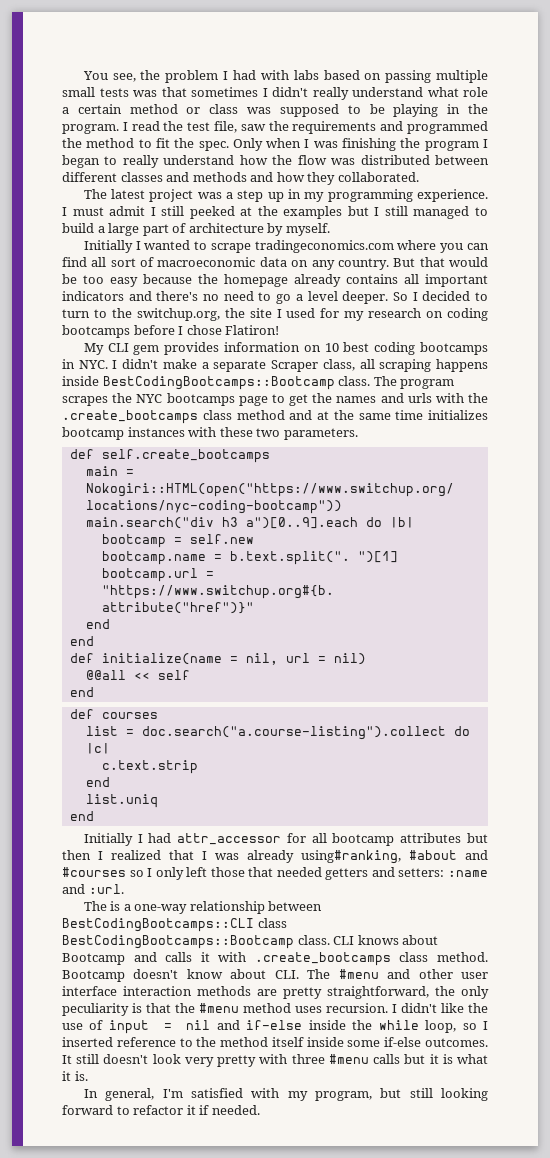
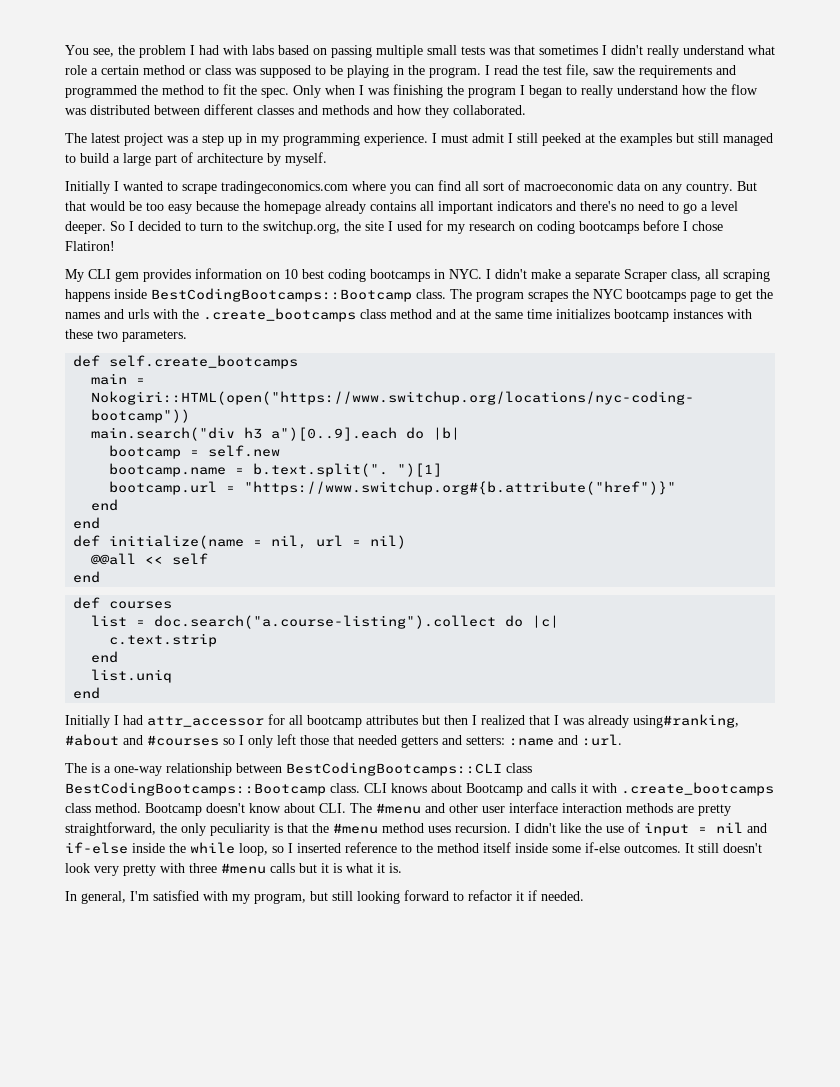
[374,207,380,216] I -> (694, 138) none

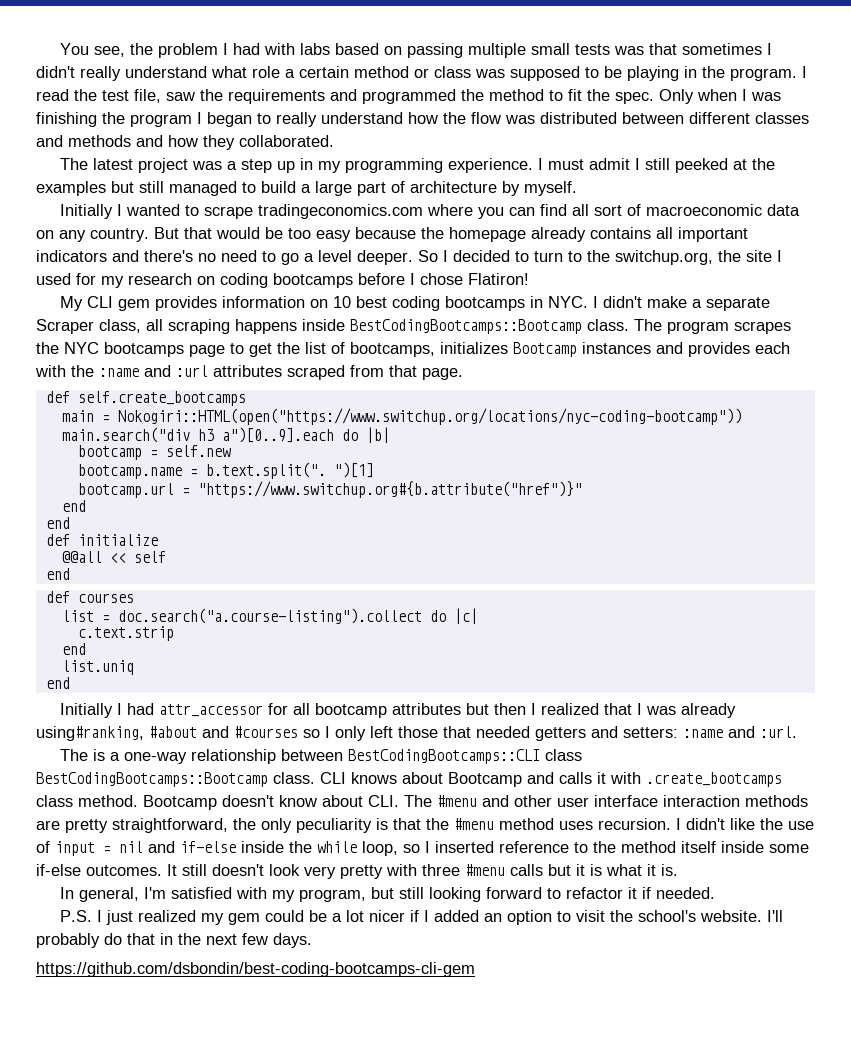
[65,308,752,322] [65,329,187,342] names and urls with the .create_bootcamps class method and at the same time initializes bootcamp instances with these two parameters. -> [305,342,790,357] [35,365,463,380] list of bootcamps, initializes Bootcamp instances and provides each with the :name and :url attributes scraped from that page.
[109,535,407,549] initialize(name = nil, url = nil) -> [77,534,158,546] initialize
(584, 896) none -> [60,910,784,925] [36,933,312,948] [36,962,475,977] // P.S. I just realized my gem could be a lot nicer if I added an option to visit the school's website. I'll probably do that in the next few days. // https://github.com/dsbondin/best-coding-bootcamps-cli-gem

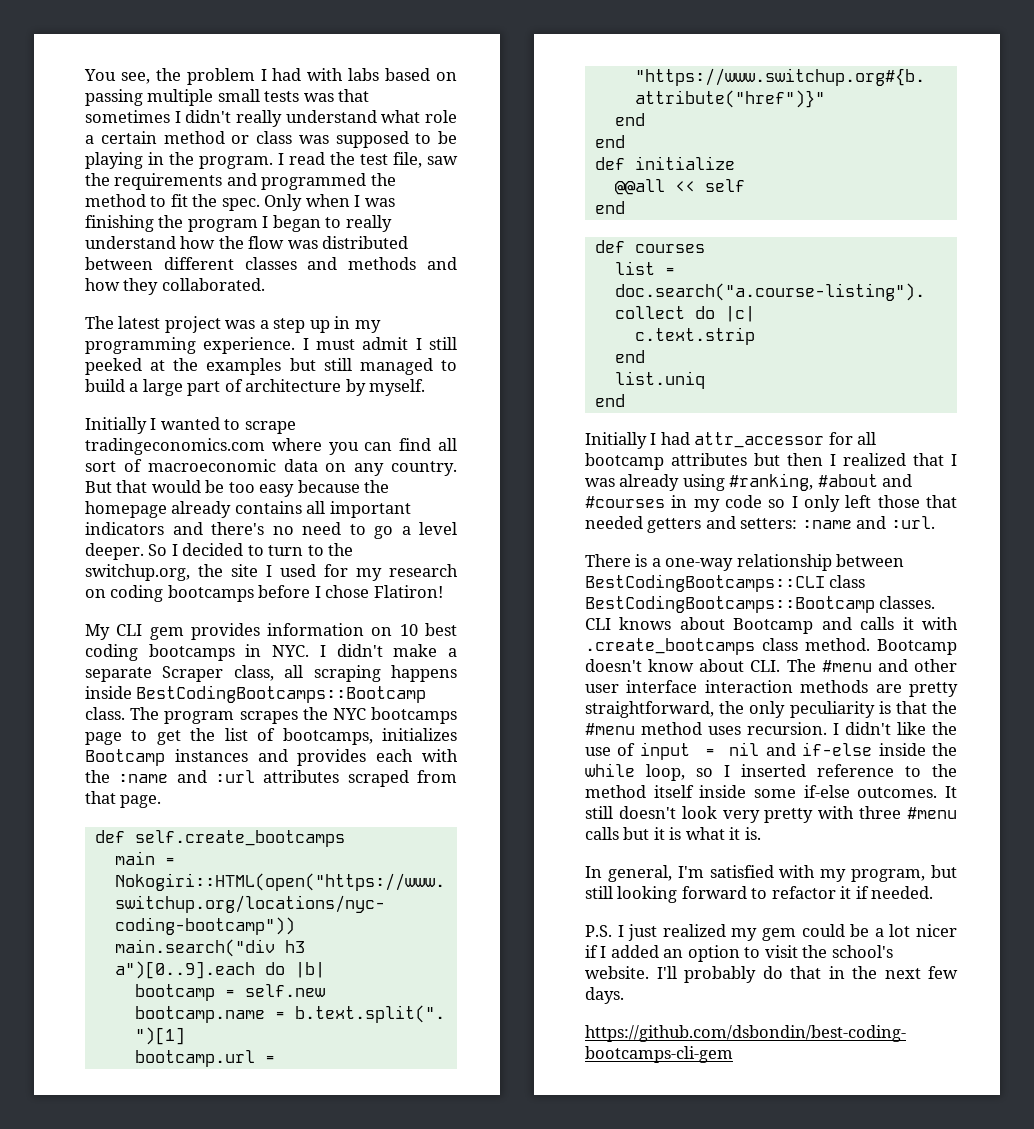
[36,726,144,741] using#ranking, -> [682,473,814,491] using #ranking,
(298, 732) none -> [671,495,762,512] in my code
[60,749,89,761] The -> [585,554,631,567] There
[273,772,315,784] class. -> [879,596,936,609] classes.

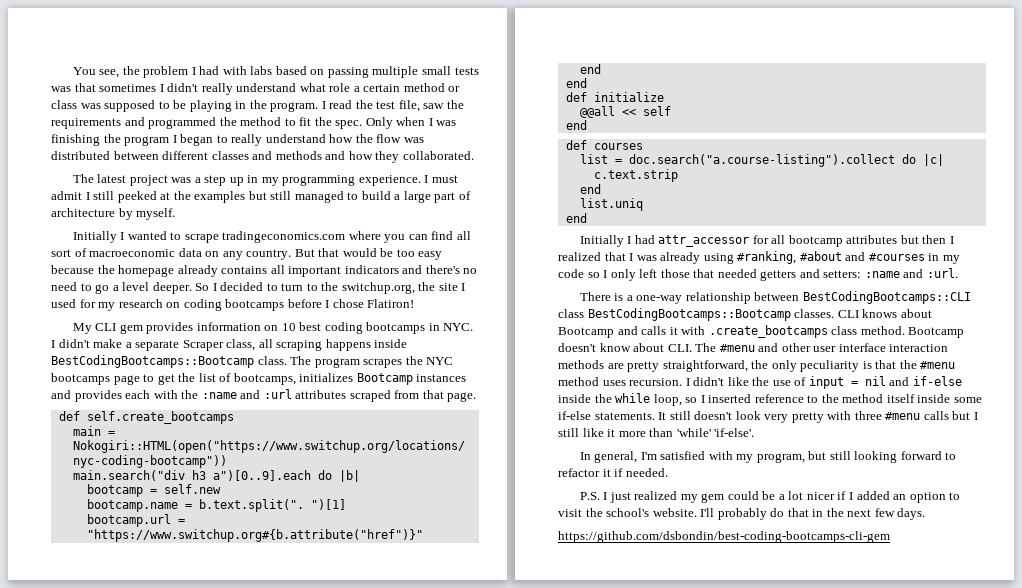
[857,787,938,798] outcomes. -> [594,412,655,420] statements.
[653,827,761,840] it is what it is. -> [973,412,978,420] [558,428,755,437] I still like it more than 'while' 'if-else'.

